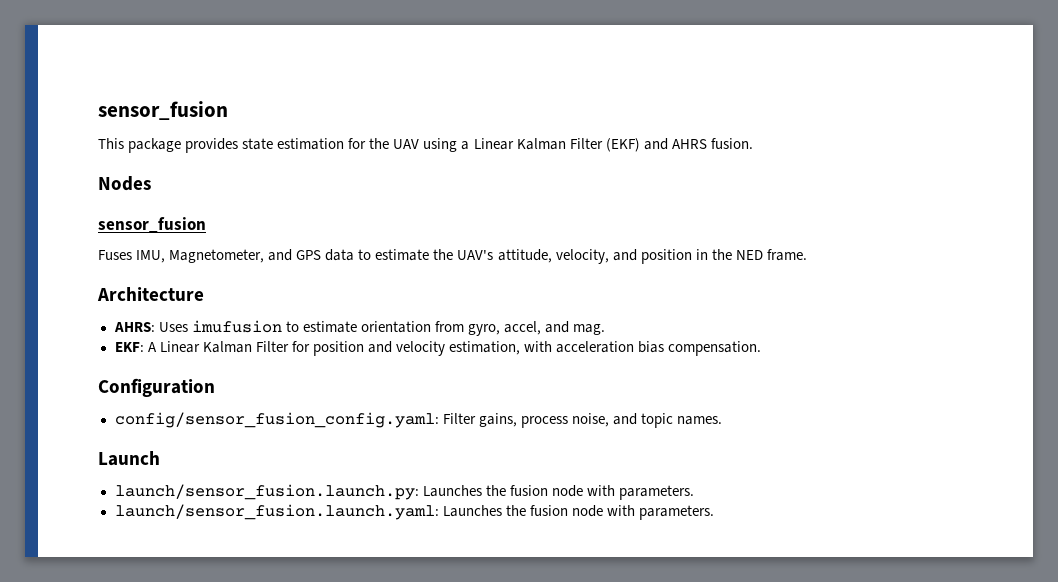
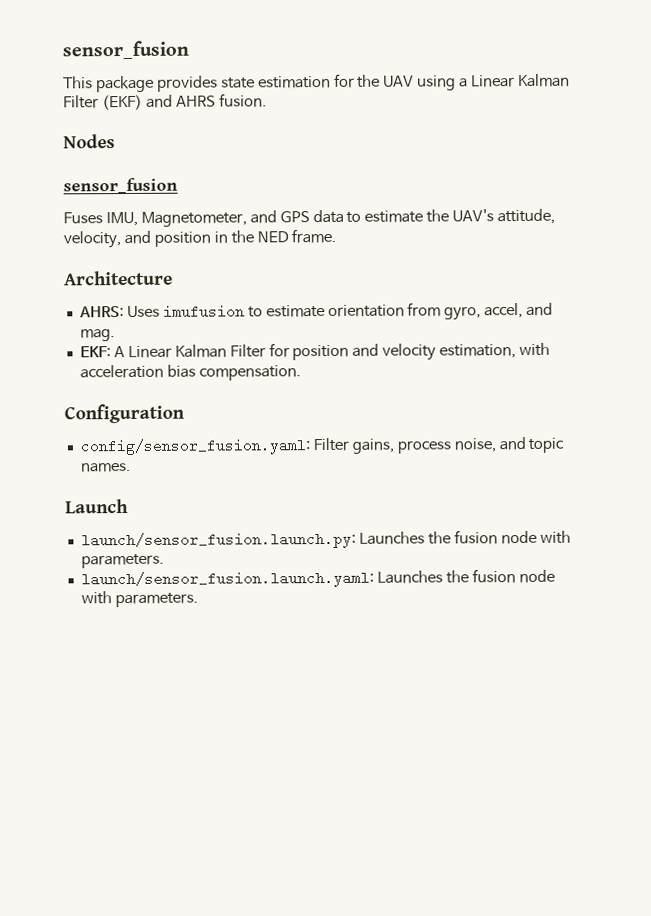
[114,412,439,428] config/sensor_fusion_config.yaml: -> [79,438,310,456] config/sensor_fusion.yaml:

